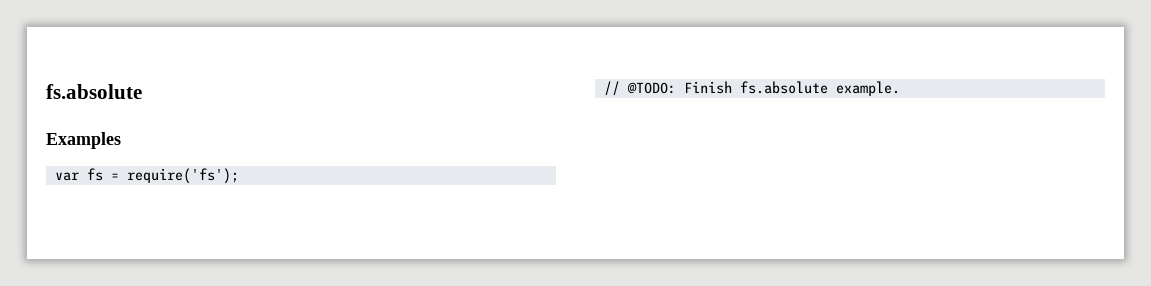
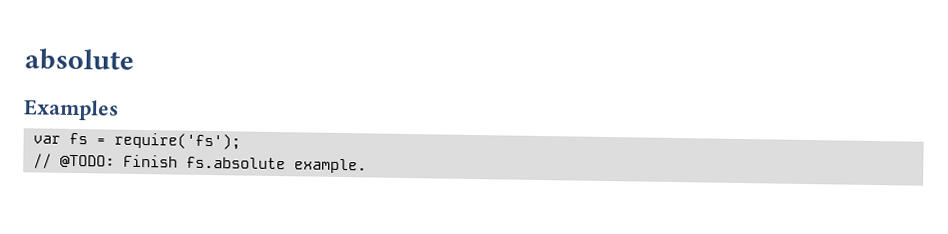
[46,84,142,99] fs.absolute -> [24,48,134,71] absolute

